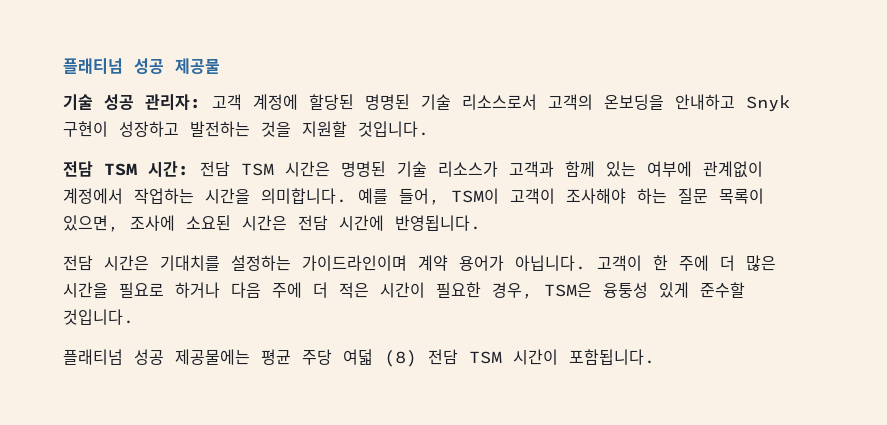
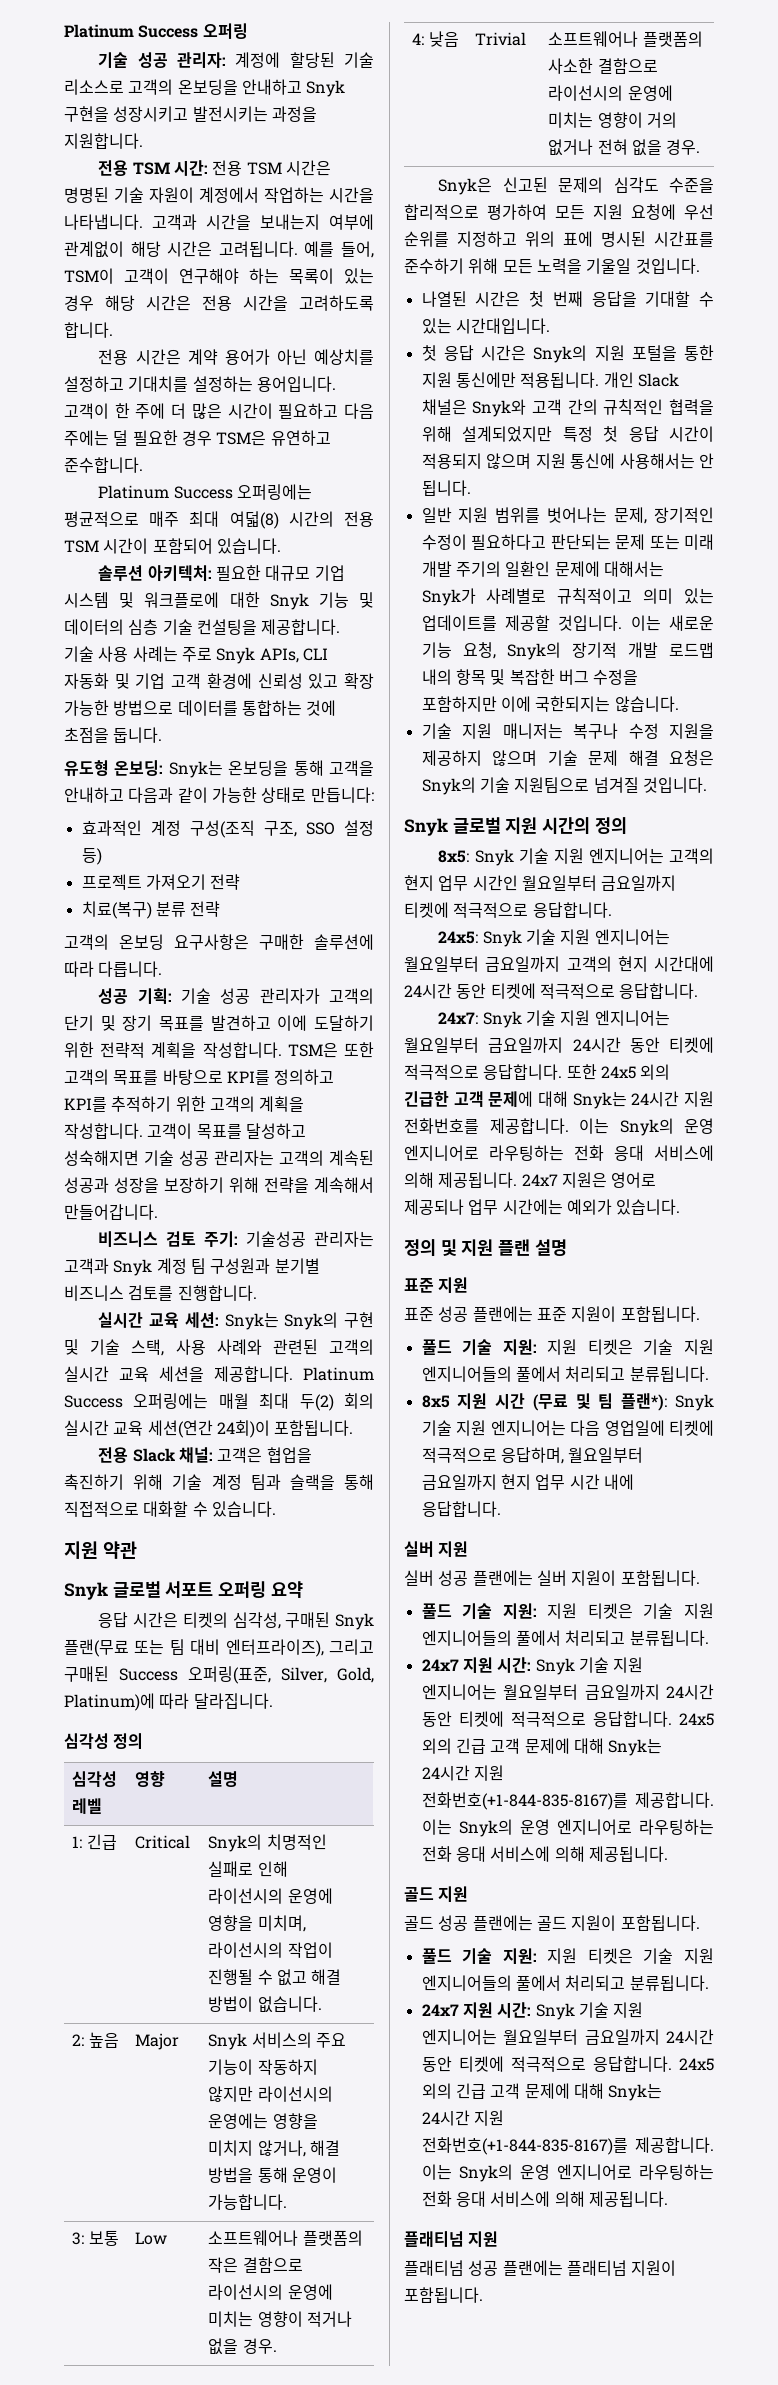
[63,58,220,74] 플래티넘 성공 제공물 -> [64,23,248,39] Platinum Success 오퍼링
[212,94,242,110] 고객 -> (227, 60) none
[365,94,537,110] 명명된 기술 리소스로서 -> [344,52,374,68] [64,79,124,95] 기술 리소스로
[63,121,429,137] [63,161,93,177] 구현이 성장하고 발전하는 것을 지원할 것입니다. // 전담 -> [64,106,317,122] [64,133,143,149] [98,160,129,176] 구현을 성장시키고 발전시키는 과정을 지원합니다. // 전용
[200,161,230,177] 전담 -> [212,160,243,176] 전용
[438,161,763,178] [63,188,764,205] [63,215,481,232] [63,255,586,271] 리소스가 고객과 함께 있는 여부에 관계없이 계정에서 작업하는 시간을 의미합니다. 예를 들어, TSM이 고객이 조사해야 하는 질문 목록이 있으면, 조사에 소요된 시간은 전담 시간에 반영됩니다. // 전담 시간은 기대치를 설정하는 가이드라인이며 계약 용어가 아닙니다. -> [149,187,374,203] [64,214,374,230] [64,241,374,258] [64,268,374,284] [64,295,374,311] [64,322,113,338] [98,349,374,365] [64,376,336,392] 자원이 계정에서 작업하는 시간을 나타냅니다. 고객과 시간을 보내는지 여부에 관계없이 해당 시간은 고려됩니다. 예를 들어, TSM이 고객이 연구해야 하는 목록이 있는 경우 해당 시간은 전용 시간을 고려하도록 합니다. // 전용 시간은 계약 용어가 아닌 예상치를 설정하고 기대치를 설정하는 용어입니다.
[63,282,745,299] [63,309,134,325] [63,349,558,367] 시간을 필요로 하거나 다음 주에 더 적은 시간이 필요한 경우, TSM은 융퉁성 있게 준수할 것입니다. // 플래티넘 성공 제공물에는 평균 주당 여덟 (8) 전담 TSM 시간이 -> [227,403,374,419] [64,430,331,446] [64,457,143,473] [98,484,313,500] [64,511,374,529] [64,538,281,554] [98,565,345,582] [64,592,374,610] [64,619,341,635] [64,646,328,664] [64,673,375,689] [64,700,337,716] [64,727,163,743] [64,760,374,778] [64,787,374,803] [81,820,374,838] [81,848,102,865] [81,874,241,890] [81,901,221,919] [64,934,374,950] [64,961,163,977] [98,988,374,1004] [64,1015,375,1031] [64,1042,374,1058] [64,1069,335,1085] [64,1096,305,1112] [64,1123,306,1139] [64,1150,374,1166] [64,1177,374,1193] [64,1204,158,1220] [98,1231,374,1247] [64,1258,320,1276] [64,1285,257,1301] [98,1312,374,1330] [64,1339,374,1356] [64,1366,374,1382] [64,1393,374,1411] [64,1420,354,1438] [98,1447,312,1463] [64,1474,374,1490] [64,1501,276,1517] [64,1541,137,1559] [64,1581,303,1600] [98,1612,374,1630] [64,1639,374,1657] [64,1666,374,1684] [64,1693,273,1711] [64,1733,144,1749] [72,1771,118,1787] [72,1798,103,1814] [135,1771,166,1787] [208,1771,239,1787] [72,1834,117,1850] [135,1835,191,1849] [208,1834,327,1852] [208,1861,288,1877] [208,1888,333,1904] [208,1915,306,1932] [208,1942,333,1958] [208,1969,342,1986] [208,1996,322,2013] [72,2032,119,2048] [135,2033,180,2050] [208,2032,347,2050] [208,2059,318,2075] [208,2086,333,2102] [208,2113,318,2129] [208,2140,341,2157] [208,2167,338,2183] [208,2194,288,2210] [72,2230,119,2246] [135,2232,168,2245] [208,2230,363,2246] [208,2257,303,2273] [208,2284,333,2300] [208,2311,353,2327] [208,2338,277,2355] [412,31,459,47] [475,32,527,46] [548,31,703,47] [548,58,658,74] [548,85,673,101] [548,112,678,128] [548,139,701,156] [438,177,714,195] [404,204,714,220] [404,231,714,247] [404,258,700,274] [421,291,714,307] [421,318,550,334] [421,345,714,363] [421,372,679,388] [421,399,714,417] [421,426,714,442] [421,453,714,469] [421,480,471,496] [421,507,714,524] [421,534,714,550] [421,561,664,577] [421,588,714,606] [421,615,714,631] [421,642,714,660] [421,669,639,685] [421,696,679,712] [421,723,714,739] [421,750,714,766] [421,777,707,795] [404,817,627,836] [438,848,714,866] [404,875,677,891] [404,902,612,918] [438,929,670,947] [404,956,714,972] [404,983,699,999] [438,1010,670,1028] [404,1037,714,1053] [404,1064,671,1080] [404,1091,714,1109] [404,1118,714,1136] [404,1145,714,1161] [404,1172,657,1188] [404,1199,681,1215] [404,1239,567,1257] [404,1277,469,1293] [404,1306,700,1322] [421,1339,714,1355] [421,1366,709,1382] [421,1393,714,1411] [421,1420,714,1436] [421,1447,644,1464] [421,1474,634,1490] [421,1501,501,1517] [404,1541,469,1557] [404,1570,700,1586] [421,1603,714,1619] [421,1630,709,1646] [421,1657,644,1675] [421,1684,714,1700] [421,1711,714,1727] [421,1738,663,1756] [421,1765,504,1781] [421,1792,714,1810] [421,1819,714,1837] [421,1846,668,1862] [404,1886,469,1902] [404,1915,700,1931] [421,1948,714,1964] [421,1975,709,1991] [421,2002,644,2020] [421,2029,714,2045] [421,2056,714,2072] [421,2083,663,2101] [421,2110,504,2126] [421,2137,714,2155] [421,2164,714,2182] [421,2191,668,2207] [404,2231,499,2247] [404,2260,677,2276] 시간이 필요하고 다음 주에는 덜 필요한 경우 TSM은 유연하고 준수합니다. // Platinum Success 오퍼링에는 평균적으로 매주 최대 여덟(8) 시간의 전용 TSM 시간이 포함되어 있습니다. // 솔루션 아키텍처: 필요한 대규모 기업 시스템 및 워크플로에 대한 Snyk 기능 및 데이터의 심층 기술 컨설팅을 제공합니다. 기술 사용 사례는 주로 Snyk APIs, CLI 자동화 및 기업 고객 환경에 신뢰성 있고 확장 가능한 방법으로 데이터를 통합하는 것에 초점을 둡니다. // 유도형 온보딩: Snyk는 온보딩을 통해 고객을 안내하고 다음과 같이 가능한 상태로 만듭니다: // 효과적인 계정 구성(조직 구조, SSO 설정 등) // 프로젝트 가져오기 전략 // 치료(복구) 분류 전략 // 고객의 온보딩 요구사항은 구매한 솔루션에 따라 다릅니다. // 성공 기획: 기술 성공 관리자가 고객의 단기 및 장기 목표를 발견하고 이에 도달하기 위한 전략적 계획을 작성합니다. TSM은 또한 고객의 목표를 바탕으로 KPI를 정의하고 KPI를 추적하기 위한 고객의 계획을 작성합니다. 고객이 목표를 달성하고 성숙해지면 기술 성공 관리자는 고객의 계속된 성공과 성장을 보장하기 위해 전략을 계속해서 만들어갑니다. // 비즈니스 검토 주기: 기술성공 관리자는 고객과 Snyk 계정 팀 구성원과 분기별 비즈니스 검토를 진행합니다. // 실시간 교육 세션: Snyk는 Snyk의 구현 및 기술 스택, 사용 사례와 관련된 고객의 실시간 교육 세션을 제공합니다. Platinum Success 오퍼링에는 매월 최대 두(2) 회의 실시간 교육 세션(연간 24회)이 포함됩니다. // 전용 Slack 채널: 고객은 협업을 촉진하기 위해 기술 계정 팀과 슬랙을 통해 직접적으로 대화할 수 있습니다. // 지원 약관 // Snyk 글로벌 서포트 오퍼링 요약 // 응답 시간은 티켓의 심각성, 구매된 Snyk 플랜(무료 또는 팀 대비 엔터프라이즈), 그리고 구매된 Success 오퍼링(표준, Silver, Gold, Platinum)에 따라 달라집니다. // 심각성 정의 // 심각성 레벨 | 영향 | 설명 // 1: 긴급 | Critical | Snyk의 치명적인 실패로 인해 라이선시의 운영에 영향을 미치며, 라이선시의 작업이 진행될 수 없고 해결 방법이 없습니다. // 2: 높음 | Major | Snyk 서비스의 주요 기능이 작동하지 않지만 라이선시의 운영에는 영향을 미치지 않거나, 해결 방법을 통해 운영이 가능합니다. // 3: 보통 | Low | 소프트웨어나 플랫폼의 작은 결함으로 라이선시의 운영에 미치는 영향이 적거나 없을 경우. // 4: 낮음 | Trivial | 소프트웨어나 플랫폼의 사소한 결함으로 라이선시의 운영에 미치는 영향이 거의 없거나 전혀 없을 경우. // Snyk은 신고된 문제의 심각도 수준을 합리적으로 평가하여 모든 지원 요청에 우선 순위를 지정하고 위의 표에 명시된 시간표를 준수하기 위해 모든 노력을 기울일 것입니다. // 나열된 시간은 첫 번째 응답을 기대할 수 있는 시간대입니다. // 첫 응답 시간은 Snyk의 지원 포털을 통한 지원 통신에만 적용됩니다. 개인 Slack 채널은 Snyk와 고객 간의 규칙적인 협력을 위해 설계되었지만 특정 첫 응답 시간이 적용되지 않으며 지원 통신에 사용해서는 안 됩니다. // 일반 지원 범위를 벗어나는 문제, 장기적인 수정이 필요하다고 판단되는 문제 또는 미래 개발 주기의 일환인 문제에 대해서는 Snyk가 사례별로 규칙적이고 의미 있는 업데이트를 제공할 것입니다. 이는 새로운 기능 요청, Snyk의 장기적 개발 로드맵 내의 항목 및 복잡한 버그 수정을 포함하지만 이에 국한되지는 않습니다. // 기술 지원 매니저는 복구나 수정 지원을 제공하지 않으며 기술 문제 해결 요청은 Snyk의 기술 지원팀으로 넘겨질 것입니다. // Snyk 글로벌 지원 시간의 정의 // 8x5: Snyk 기술 지원 엔지니어는 고객의 현지 업무 시간인 월요일부터 금요일까지 티켓에 적극적으로 응답합니다. // 24x5: Snyk 기술 지원 엔지니어는 월요일부터 금요일까지 고객의 현지 시간대에 24시간 동안 티켓에 적극적으로 응답합니다. // 24x7: Snyk 기술 지원 엔지니어는 월요일부터 금요일까지 24시간 동안 티켓에 적극적으로 응답합니다. 또한 24x5 외의 긴급한 고객 문제에 대해 Snyk는 24시간 지원 전화번호를 제공합니다. 이는 Snyk의 운영 엔지니어로 라우팅하는 전화 응대 서비스에 의해 제공됩니다. 24x7 지원은 영어로 제공되나 업무 시간에는 예외가 있습니다. // 정의 및 지원 플랜 설명 // 표준 지원 // 표준 성공 플랜에는 표준 지원이 포함됩니다. // 풀드 기술 지원: 지원 티켓은 기술 지원 엔지니어들의 풀에서 처리되고 분류됩니다. // 8x5 지원 시간 (무료 및 팀 플랜*): Snyk 기술 지원 엔지니어는 다음 영업일에 티켓에 적극적으로 응답하며, 월요일부터 금요일까지 현지 업무 시간 내에 응답합니다. // 실버 지원 // 실버 성공 플랜에는 실버 지원이 포함됩니다. // 풀드 기술 지원: 지원 티켓은 기술 지원 엔지니어들의 풀에서 처리되고 분류됩니다. // 24x7 지원 시간: Snyk 기술 지원 엔지니어는 월요일부터 금요일까지 24시간 동안 티켓에 적극적으로 응답합니다. 24x5 외의 긴급 고객 문제에 대해 Snyk는 24시간 지원 전화번호(+1-844-835-8167)를 제공합니다. 이는 Snyk의 운영 엔지니어로 라우팅하는 전화 응대 서비스에 의해 제공됩니다. // 골드 지원 // 골드 성공 플랜에는 골드 지원이 포함됩니다. // 풀드 기술 지원: 지원 티켓은 기술 지원 엔지니어들의 풀에서 처리되고 분류됩니다. // 24x7 지원 시간: Snyk 기술 지원 엔지니어는 월요일부터 금요일까지 24시간 동안 티켓에 적극적으로 응답합니다. 24x5 외의 긴급 고객 문제에 대해 Snyk는 24시간 지원 전화번호(+1-844-835-8167)를 제공합니다. 이는 Snyk의 운영 엔지니어로 라우팅하는 전화 응대 서비스에 의해 제공됩니다. // 플래티넘 지원 // 플래티넘 성공 플랜에는 플래티넘 지원이

